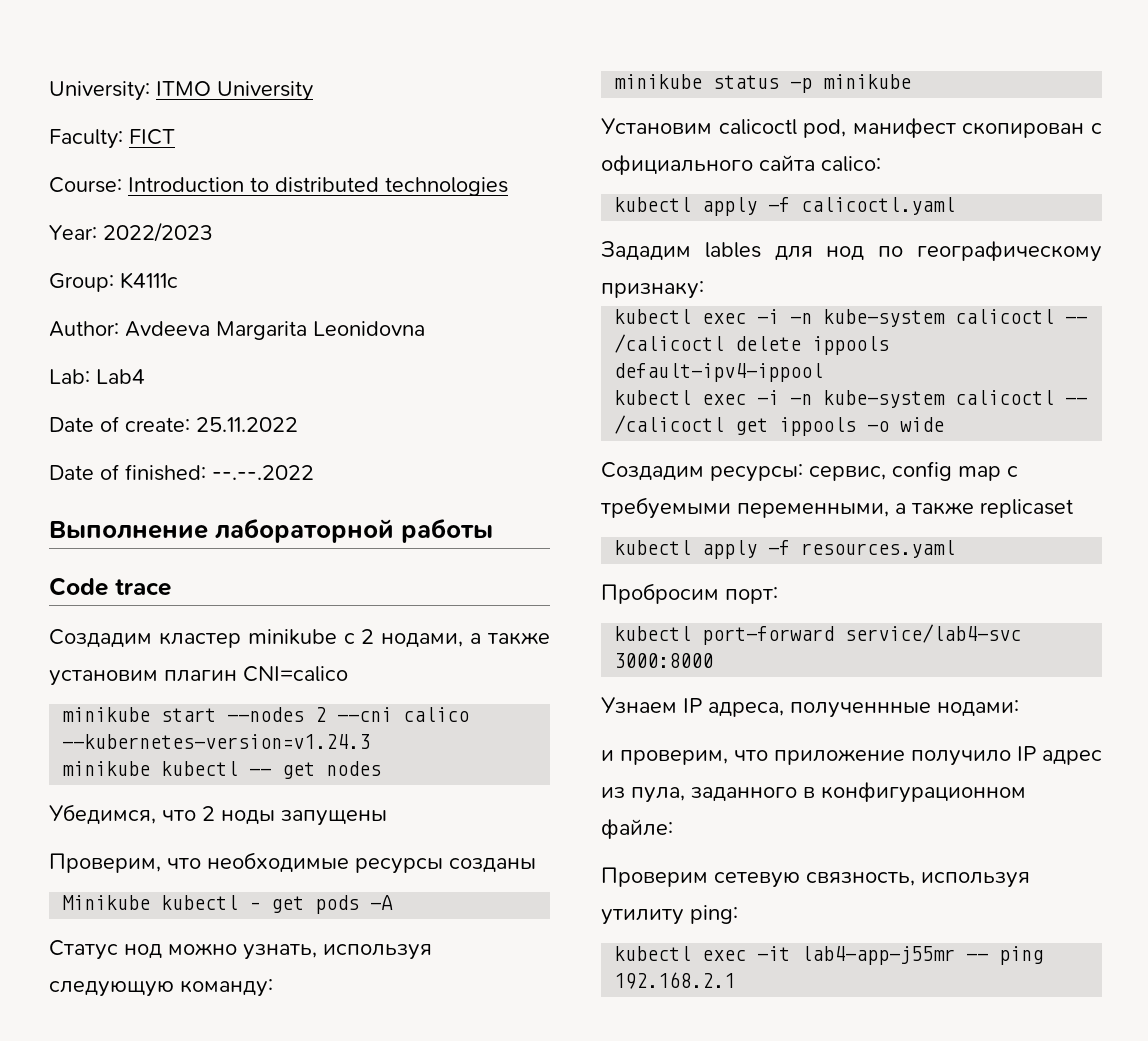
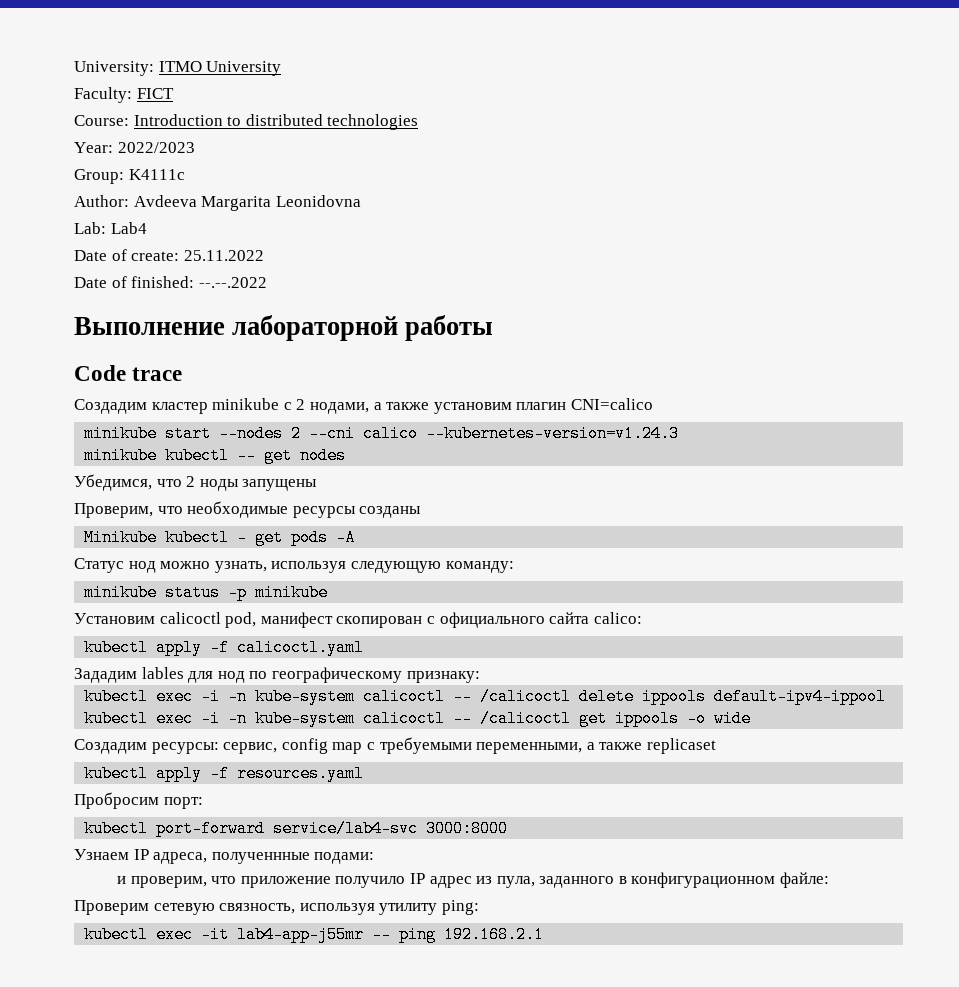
[937,700,1019,717] нодами: -> [314,852,375,864] подами:

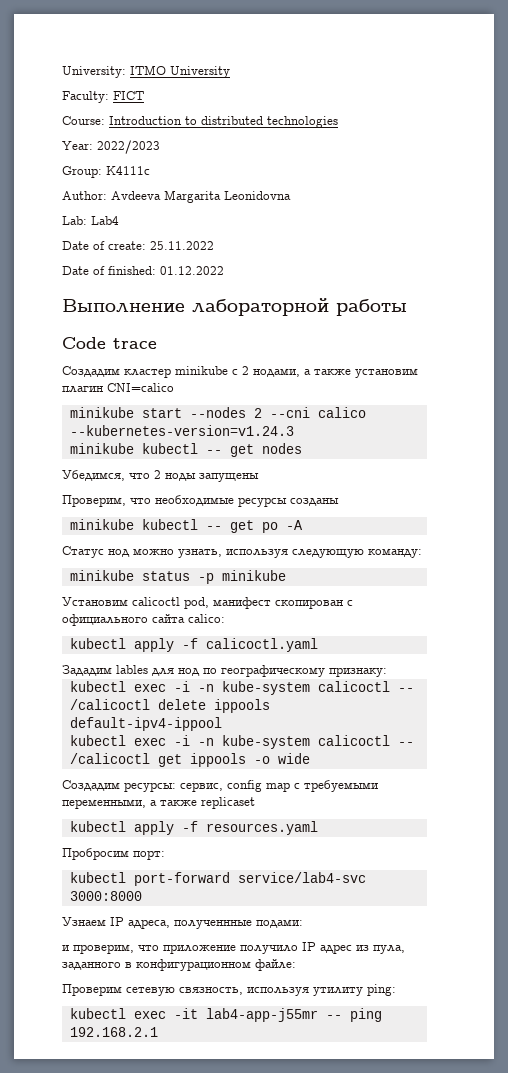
[198,277,267,288] --.--.2022 -> [160,266,224,275] 01.12.2022
[84,529,329,546] Minikube kubectl – get pods -> [69,519,278,533] minikube kubectl -- get po

